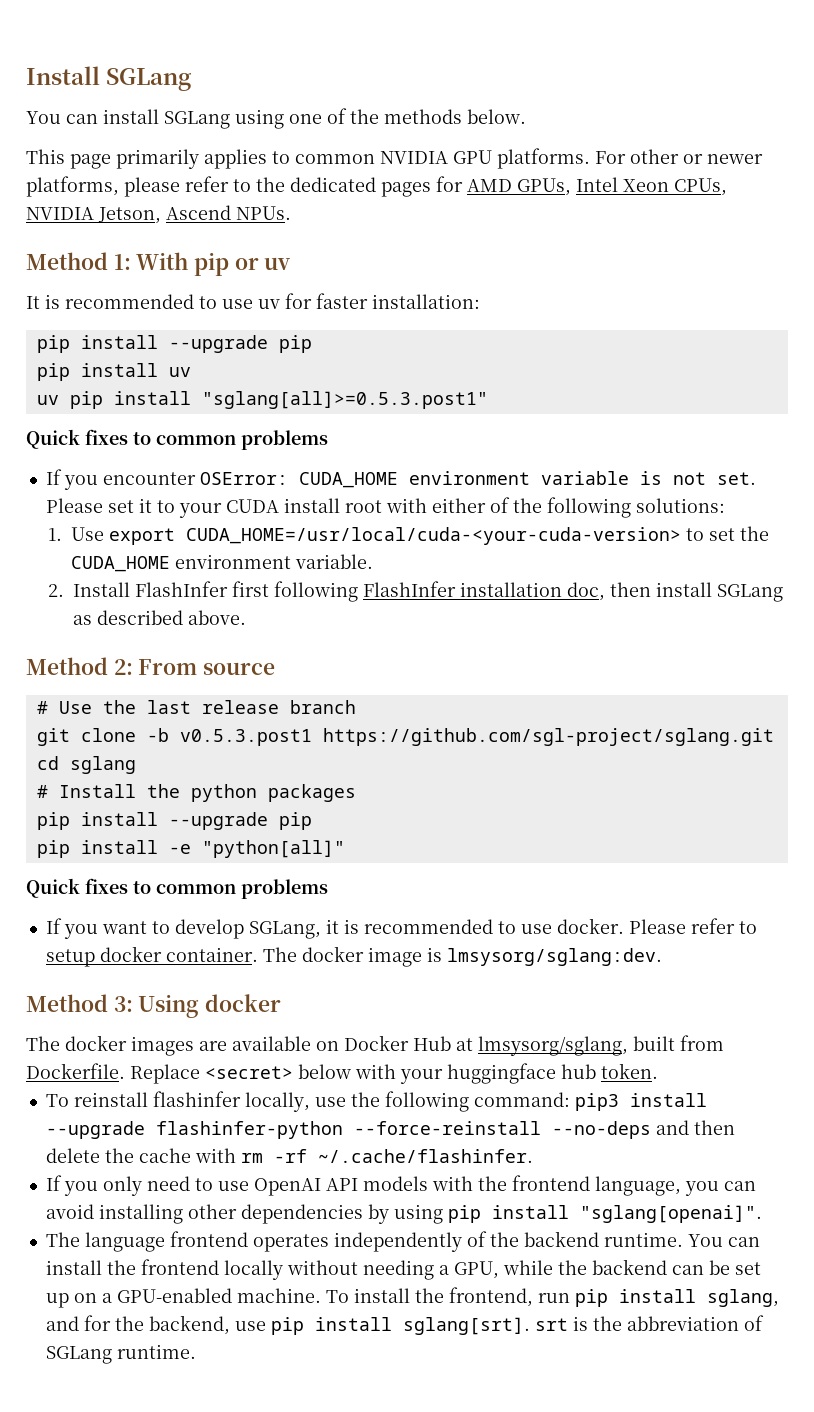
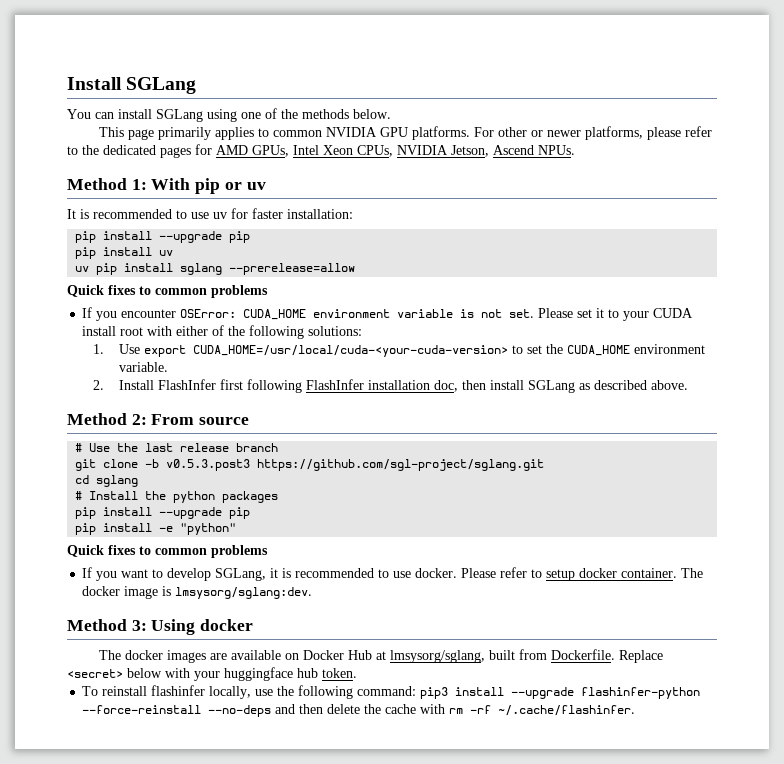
[201,391,488,409] "sglang[all]>=0.5.3.post1" -> [180,263,356,275] sglang --prerelease=allow
[179,729,312,746] v0.5.3.post1 -> [166,459,251,471] v0.5.3.post3
[201,840,345,858] "python[all]" -> [180,523,237,535] "python"
[45,1175,756,1196] [45,1204,762,1224] [45,1231,760,1252] [45,1259,761,1280] [45,1287,779,1308] [45,1315,764,1335] [45,1344,196,1364] // If you only need to use OpenAI API models with the frontend language, you can avoid installing other dependencies by using pip install "sglang[openai]". // The language frontend operates independently of the backend runtime. You can install the frontend locally without needing a GPU, while the backend can be set up on a GPU-enabled machine. To install the frontend, run pip install sglang, and for the backend, use pip install sglang[srt]. srt is the abbreviation of SGLang runtime. -> (636, 710) none

